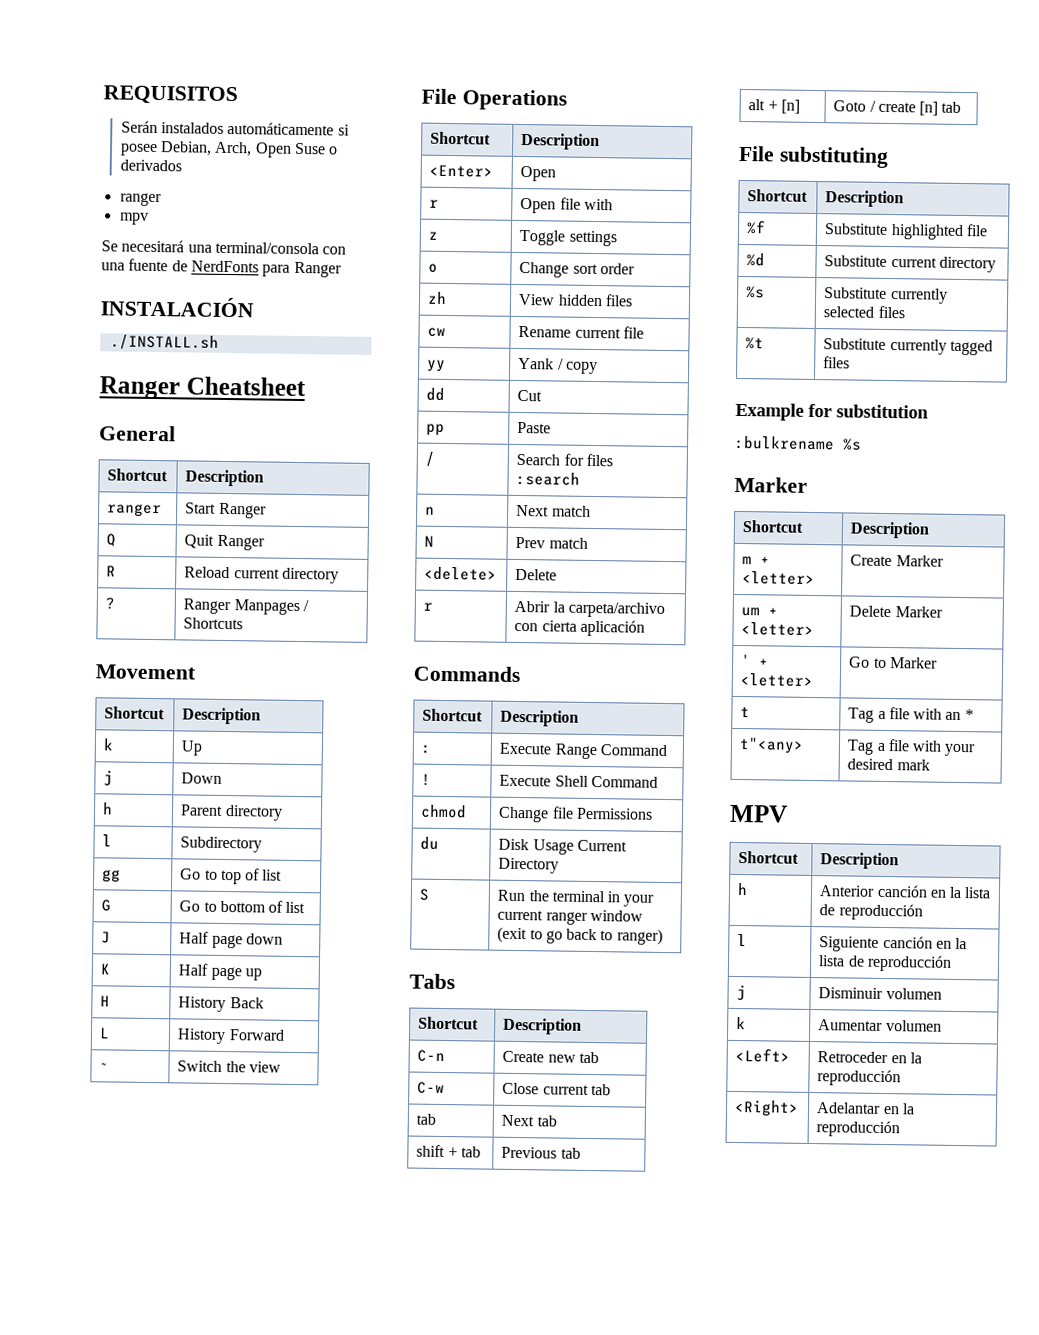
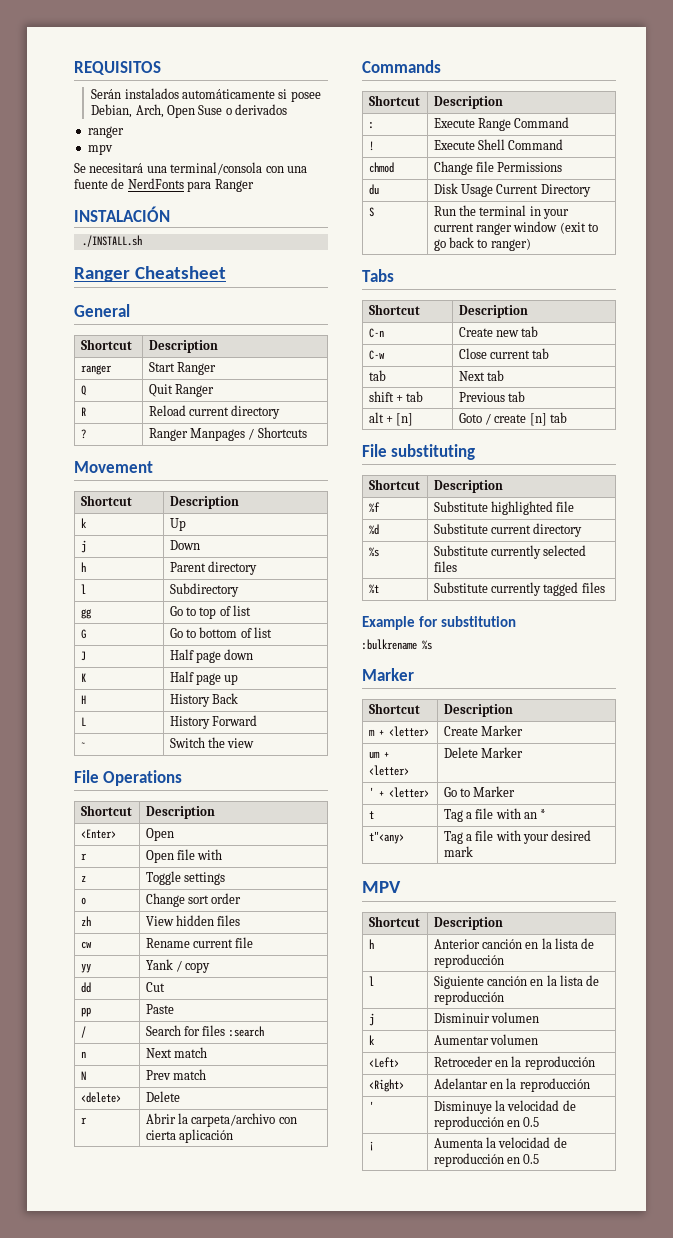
(901, 1129) none -> [368,1101,374,1111] [433,1100,576,1114] [433,1116,540,1130] [368,1141,374,1151] [433,1137,567,1148] [433,1153,540,1167] // ' | Disminuye la velocidad de reproducción en 0.5 // ¡ | Aumenta la velocidad de reproducción en 0.5

